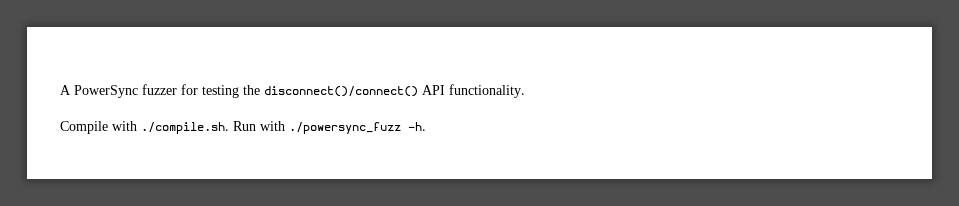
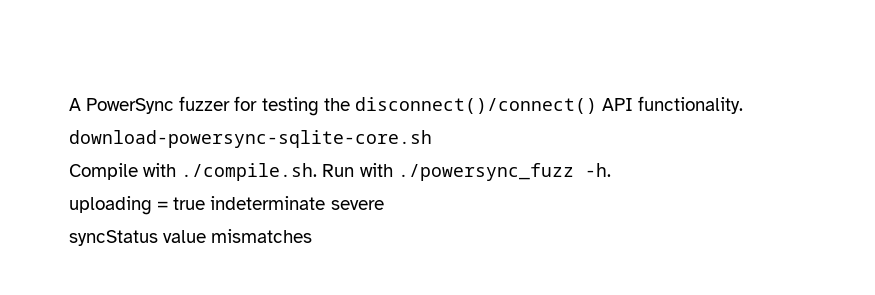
(525, 91) none -> [69,130,432,148] // download-powersync-sqlite-core.sh
(426, 126) none -> [69,196,384,215] [69,229,313,246] // uploading = true indeterminate severe // syncStatus value mismatches

